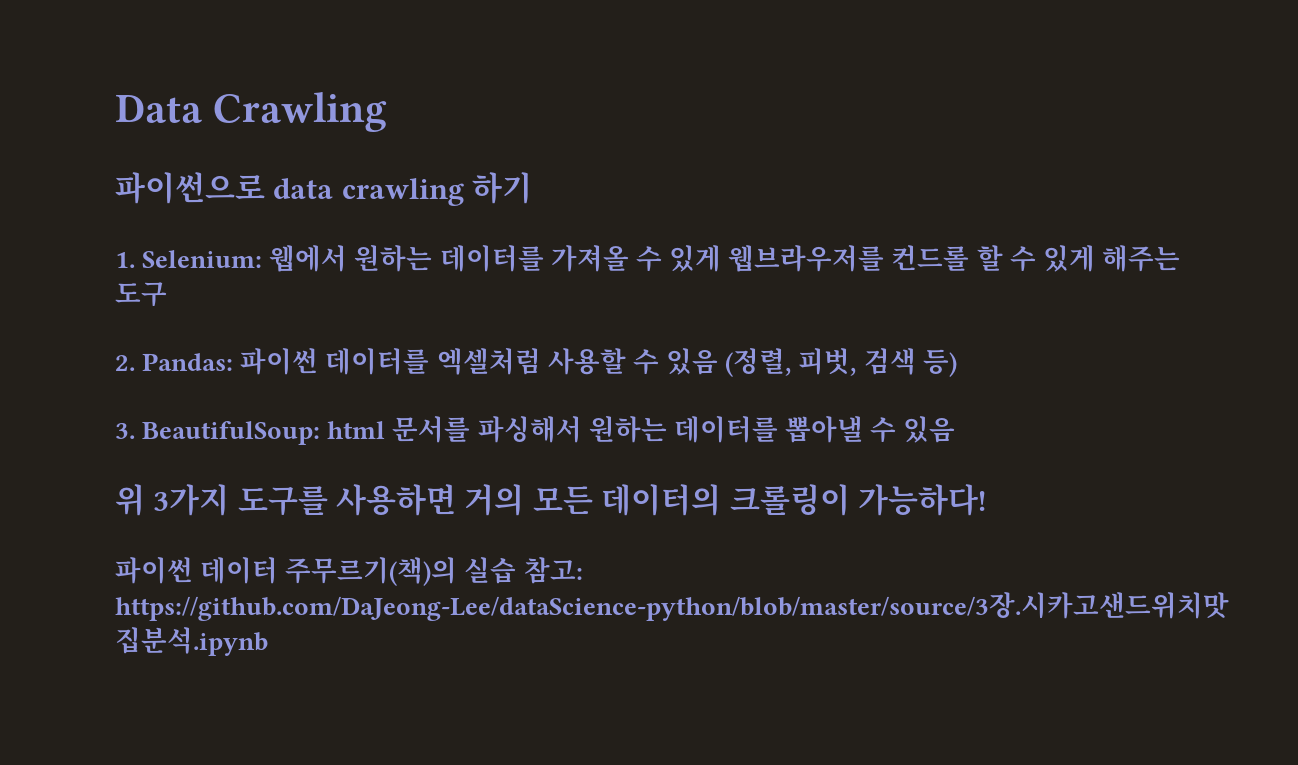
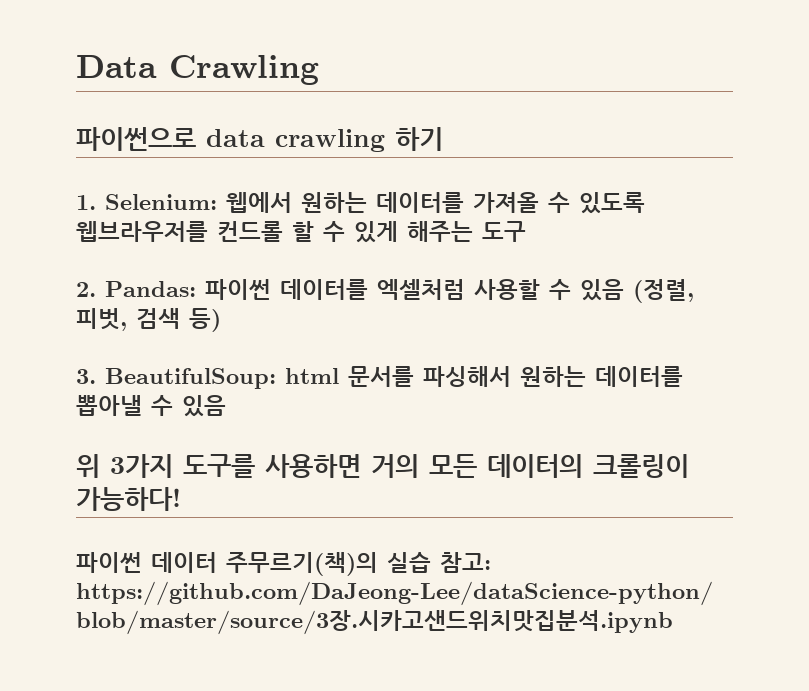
[669,245,722,272] 있게 -> [579,192,645,214] 있도록

